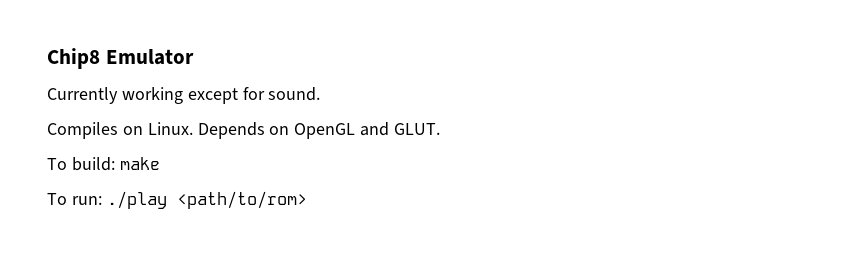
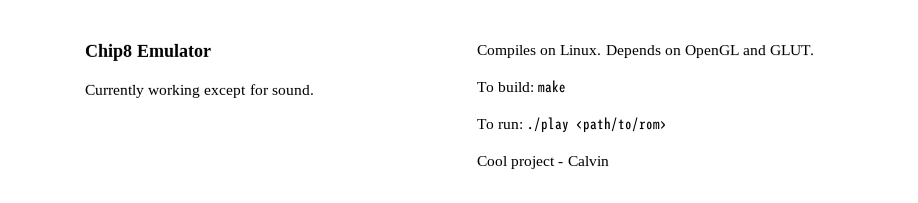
(307, 200) none -> [476,156,609,170] // Cool project - Calvin

